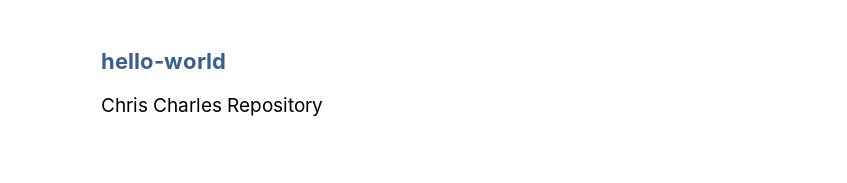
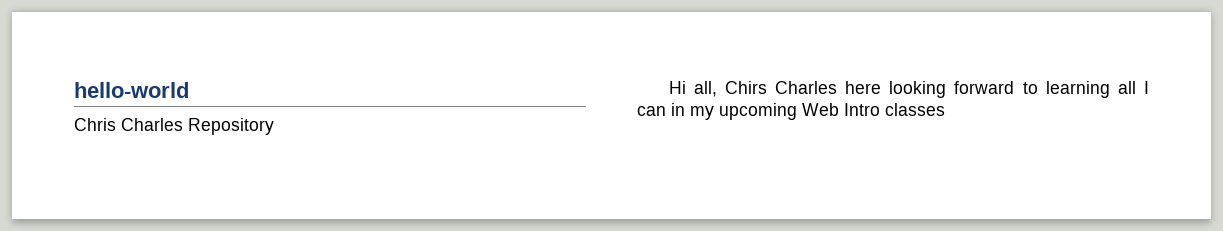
(324, 106) none -> [668,81,1149,98] [637,103,945,120] // Hi all, Chirs Charles here looking forward to learning all I can in my upcoming Web Intro classes

